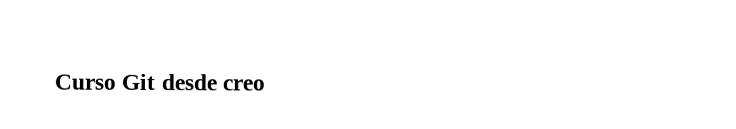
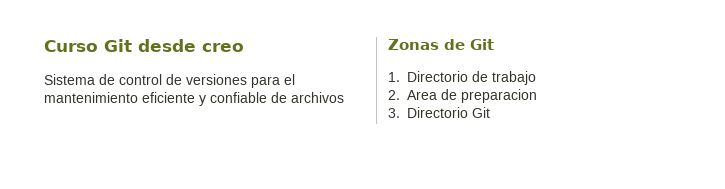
(266, 85) none -> [44,74,295,88] [44,92,344,106] [388,39,494,50] [388,71,536,85] [388,89,537,103] [388,107,490,118] // Sistema de control de versiones para el mantenimiento eficiente y confiable de archivos // Zonas de Git // 1. Directorio de trabajo // 2. Area de preparacion // 3. Directorio Git

